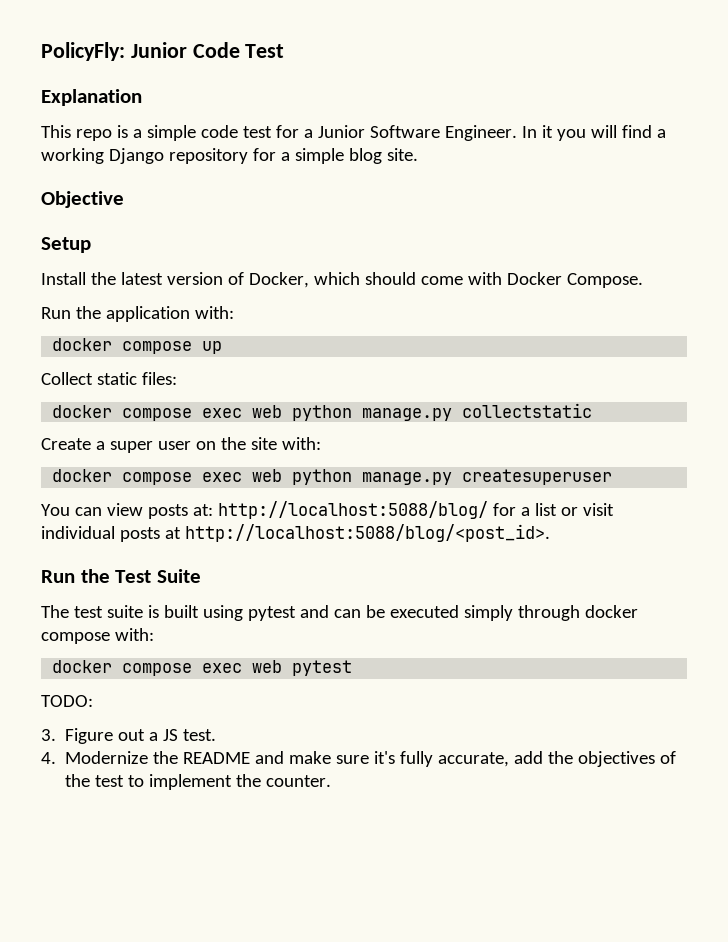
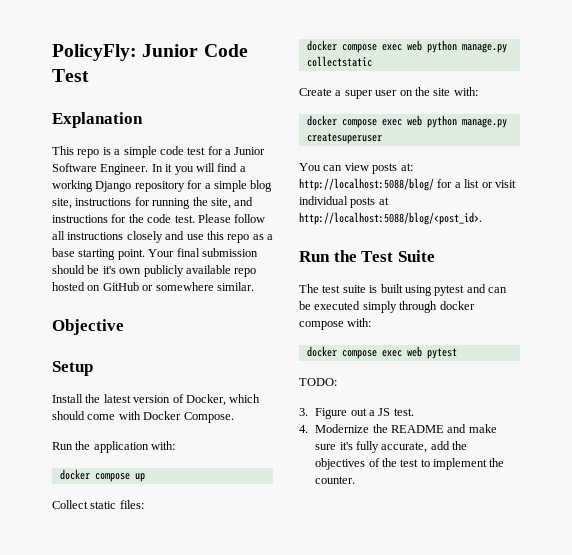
[386,148,418,161] site. -> [52,197,254,209] [52,214,266,223] [52,231,273,243] [52,248,258,260] [52,265,257,277] [52,282,254,291] site, instructions for running the site, and instructions for the code test. Please follow all instructions closely and use this repo as a base starting point. Your final submission should be it's own publicly available repo hosted on GitHub or somewhere similar.

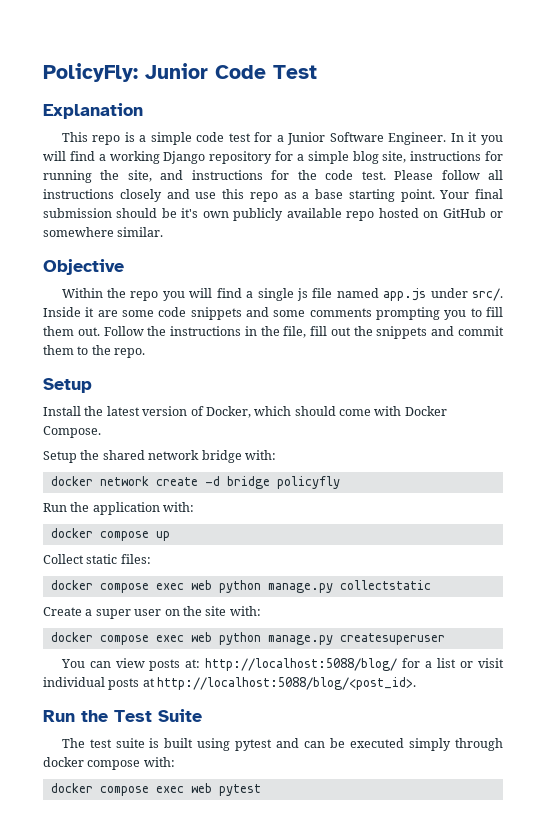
(124, 327) none -> [61,288,503,301] [43,307,503,320] [43,326,505,339] [43,345,146,358] // Within the repo you will find a single js file named app.js under src/. Inside it are some code snippets and some comments prompting you to fill them out. Follow the instructions in the file, fill out the snippets and commit them to the repo.
(234, 417) none -> [43,450,276,463] [50,476,340,489] // Setup the shared network bridge with: // docker network create -d bridge policyfly
[299,378,337,386] [299,408,414,419] [299,424,497,433] [315,441,468,453] [315,458,505,470] [315,476,356,484] // TODO: // 3. Figure out a JS test. // 4. Modernize the README and make sure it's fully accurate, add the objectives of the test to implement the counter. -> (261, 790) none

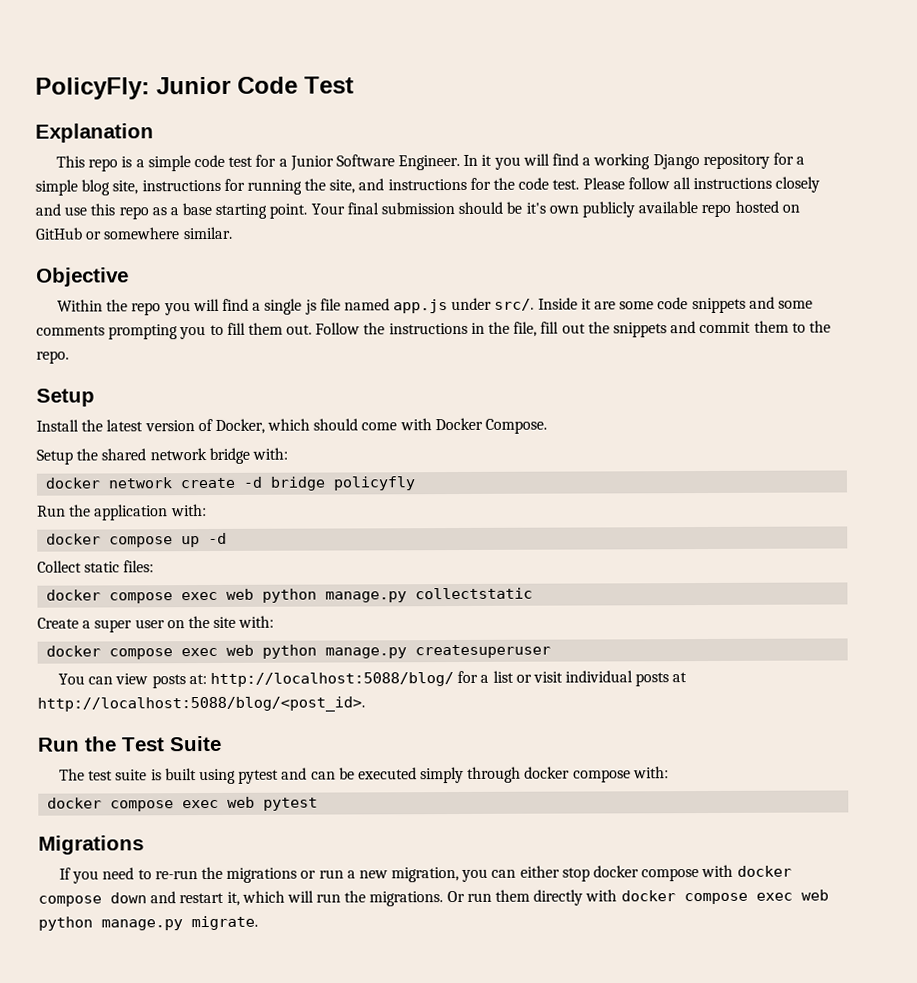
(170, 536) none -> [208,532,228,545] -d
(261, 790) none -> [38,835,144,855] [59,864,792,884] [38,889,829,907] [38,915,258,931] // Migrations // If you need to re-run the migrations or run a new migration, you can either stop docker compose with docker compose down and restart it, which will run the migrations. Or run them directly with docker compose exec web python manage.py migrate.

